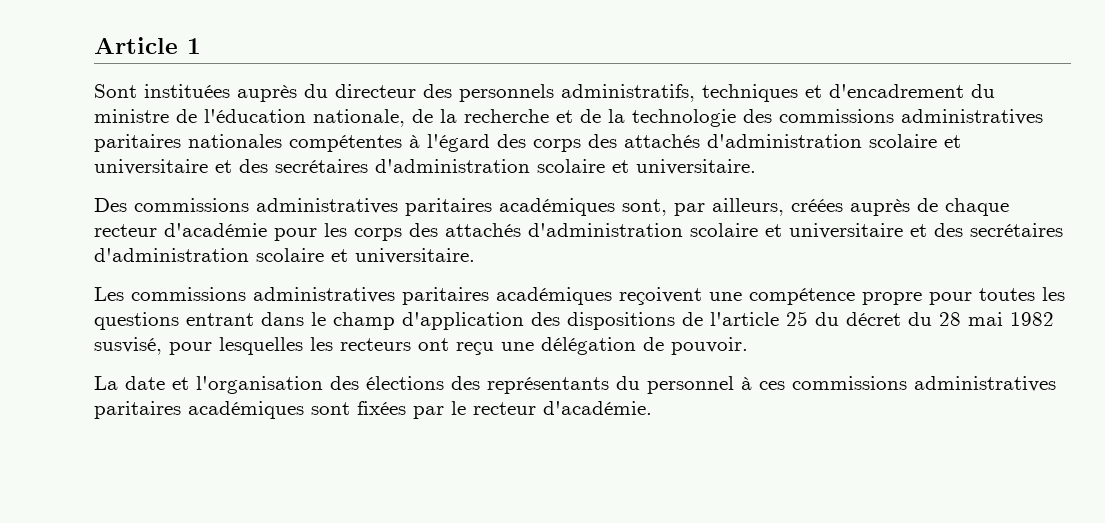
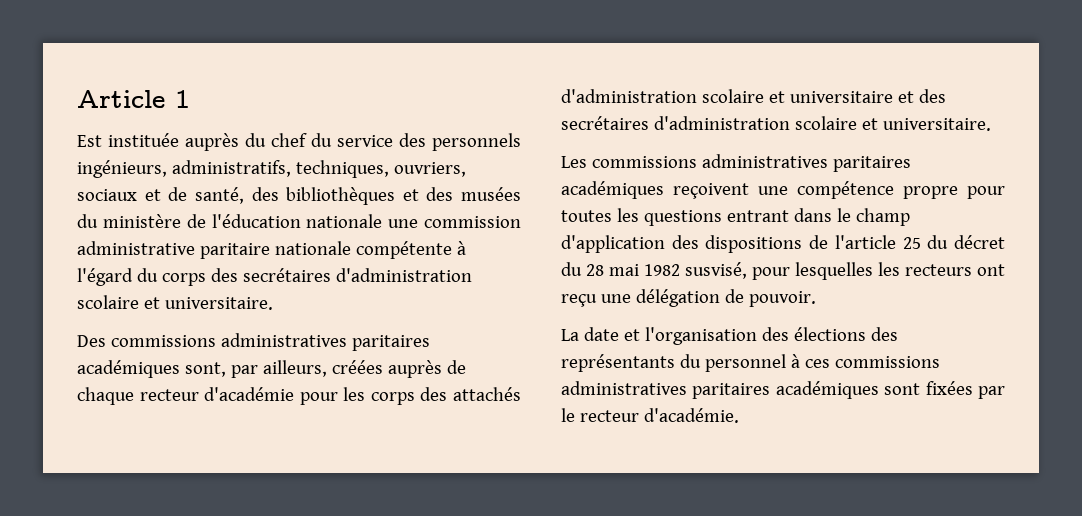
[94,84,995,102] [94,109,1043,127] [94,134,402,152] Sont instituées auprès du directeur des personnels administratifs, techniques et d'encadrement du ministre de l'éducation nationale, de la recherche et de la technologie des commissions administratives paritaires nationales compétentes -> [77,133,521,151] [77,160,466,178] [77,187,521,205] [77,214,521,228] [77,241,452,259] Est instituée auprès du chef du service des personnels ingénieurs, administratifs, techniques, ouvriers, sociaux et de santé, des bibliothèques et des musées du ministère de l'éducation nationale une commission administrative paritaire nationale compétente
[497,134,961,152] [94,159,268,175] des corps des attachés d'administration scolaire et universitaire et des -> [136,268,238,286] du corps des

